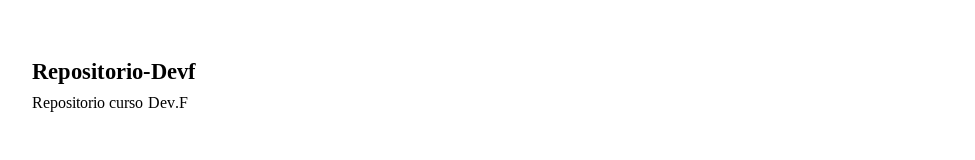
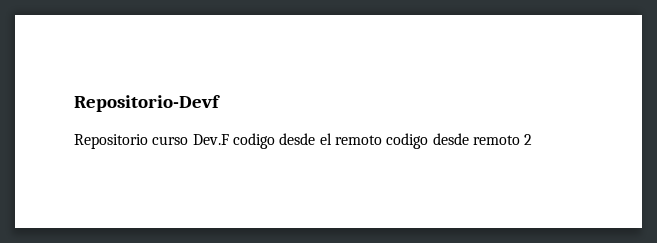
(188, 102) none -> [232,133,533,149] codigo desde el remoto codigo desde remoto 2

